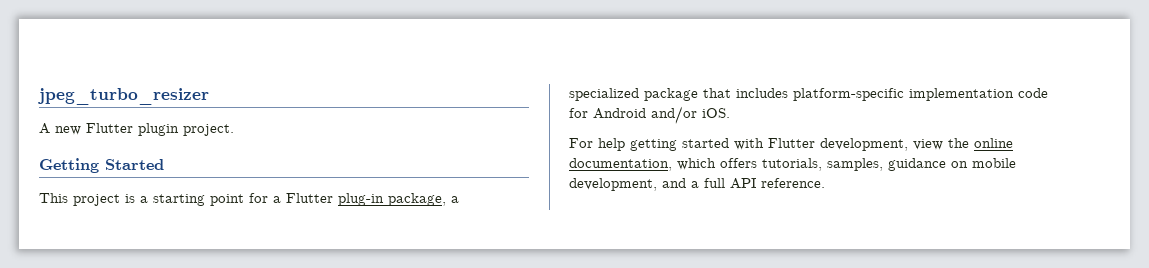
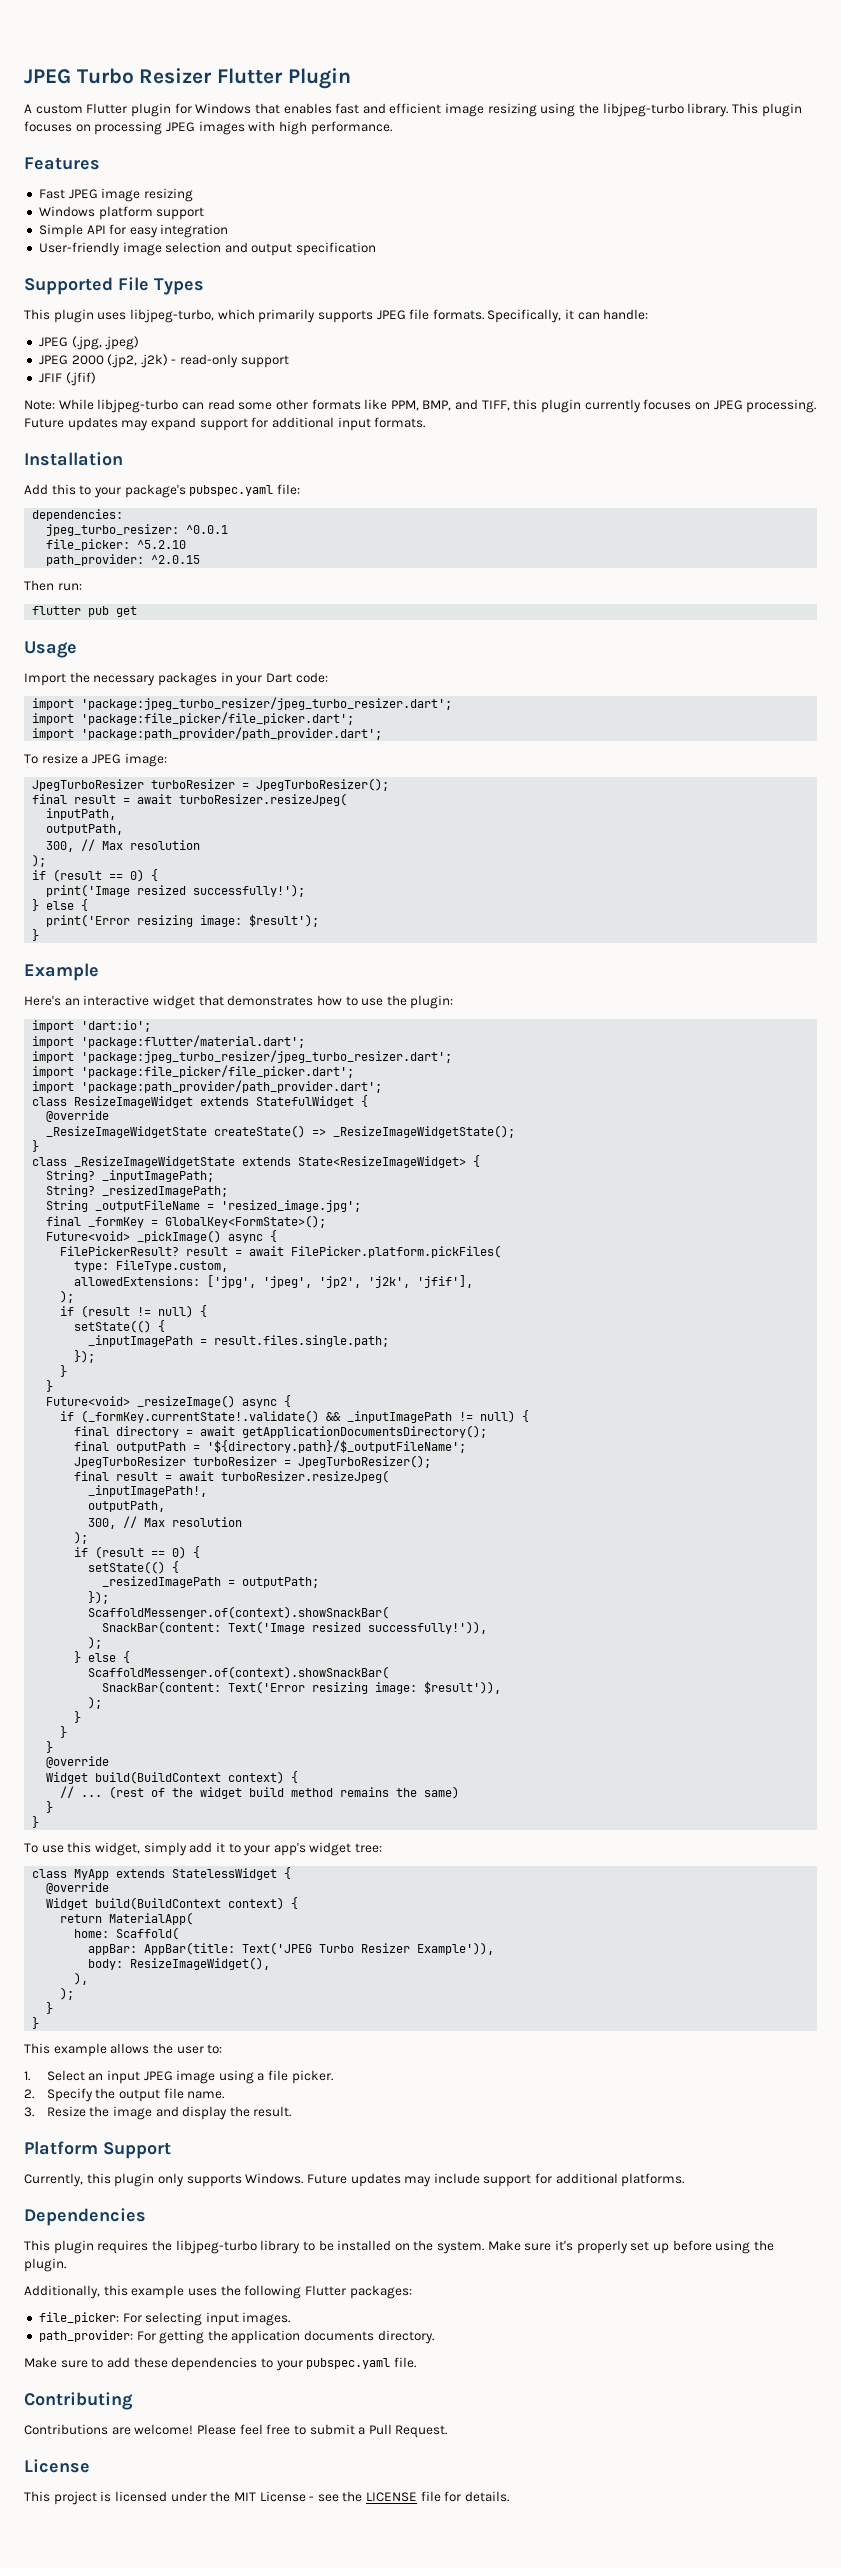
[38,88,209,105] jpeg_turbo_resizer -> [24,68,351,89] JPEG Turbo Resizer Flutter Plugin
[55,126,81,135] new -> [35,104,83,114] custom
[183,124,234,136] [39,158,164,173] [39,193,459,206] [569,88,1048,101] [569,106,730,124] [569,138,1013,151] [569,158,1016,171] [569,178,825,191] project. // Getting Started // This project is a starting point for a Flutter plug-in package, a specialized package that includes platform-specific implementation code for Android and/or iOS. // For help getting started with Flutter development, view the online documentation, which offers tutorials, samples, guidance on mobile development, and a full API reference. -> [174,103,802,117] [24,121,392,135] [24,157,100,170] [38,188,193,202] [38,206,205,220] [38,224,229,238] [38,242,377,256] [24,277,204,295] [24,309,649,323] [38,336,140,350] [38,354,289,368] [38,372,96,386] [24,399,817,413] [24,417,426,431] [24,452,123,466] [24,484,300,498] [32,509,124,521] [46,524,229,536] [46,539,187,551] [46,554,201,566] [24,580,82,591] [32,606,138,617] [24,641,77,658] [24,672,328,686] [32,697,453,710] [32,712,355,725] [32,727,383,740] [24,753,167,767] [32,778,390,791] [32,793,348,806] [46,808,117,820] [46,824,124,835] [46,839,201,852] [32,854,47,867] [32,869,159,882] [46,884,306,897] [32,899,89,911] [46,914,320,927] [32,929,40,941] [24,963,99,981] [24,995,454,1009] [32,1020,152,1032] [32,1035,306,1048] [32,1050,453,1063] [32,1065,355,1078] [32,1080,383,1093] [32,1095,369,1108] [46,1110,110,1122] [46,1125,516,1138] [32,1140,40,1152] [32,1155,481,1168] [46,1170,215,1182] [46,1185,229,1197] [46,1200,362,1212] [46,1215,327,1228] [46,1230,278,1243] [60,1245,502,1258] [74,1260,229,1272] [74,1275,474,1288] [60,1290,75,1303] [60,1305,208,1318] [74,1320,166,1333] [88,1335,390,1347] [74,1350,96,1363] [60,1365,68,1377] [46,1380,54,1392] [46,1395,292,1408] [60,1410,530,1423] [74,1425,488,1438] [74,1440,467,1453] [74,1455,432,1468] [74,1470,390,1483] [88,1485,208,1497] [88,1501,166,1512] [88,1516,243,1529] [74,1531,89,1544] [74,1546,201,1559] [88,1561,180,1574] [102,1576,320,1588] [88,1591,110,1604] [88,1606,390,1619] [102,1621,488,1634] [88,1636,103,1649] [74,1651,131,1663] [88,1666,390,1679] [102,1681,502,1694] [88,1696,103,1709] [74,1711,82,1723] [60,1726,68,1738] [46,1741,54,1753] [46,1756,110,1768] [46,1771,299,1784] [60,1786,460,1799] [46,1801,54,1813] [32,1816,40,1828] [24,1842,383,1856] [32,1867,292,1880] [46,1882,110,1894] [46,1897,299,1910] [60,1912,194,1925] [74,1927,180,1940] [88,1942,495,1955] [88,1957,271,1970] [74,1972,89,1985] [60,1987,75,2000] [46,2002,54,2014] [32,2017,40,2029] [24,2043,223,2057] [24,2070,333,2084] [24,2088,225,2102] [24,2106,292,2120] [24,2141,171,2159] [24,2173,685,2187] [24,2208,146,2226] [24,2240,774,2254] [24,2258,66,2272] [24,2285,412,2299] [38,2312,291,2326] [38,2330,434,2344] [24,2357,416,2371] [24,2392,133,2410] [24,2424,448,2438] [24,2459,90,2473] [24,2491,510,2505] for Windows that enables fast and efficient image resizing using the libjpeg-turbo library. This plugin focuses on processing JPEG images with high performance. // Features // Fast JPEG image resizing // Windows platform support // Simple API for easy integration // User-friendly image selection and output specification // Supported File Types // This plugin uses libjpeg-turbo, which primarily supports JPEG file formats. Specifically, it can handle: // JPEG (.jpg, .jpeg) // JPEG 2000 (.jp2, .j2k) - read-only support // JFIF (.jfif) // Note: While libjpeg-turbo can read some other formats like PPM, BMP, and TIFF, this plugin currently focuses on JPEG processing. Future updates may expand support for additional input formats. // Installation // Add this to your package's pubspec.yaml file: // dependencies: // jpeg_turbo_resizer: ^0.0.1 // file_picker: ^5.2.10 // path_provider: ^2.0.15 // Then run: // flutter pub get // Usage // Import the necessary packages in your Dart code: // import 'package:jpeg_turbo_resizer/jpeg_turbo_resizer.dart'; // import 'package:file_picker/file_picker.dart'; // import 'package:path_provider/path_provider.dart'; // To resize a JPEG image: // JpegTurboResizer turboResizer = JpegTurboResizer(); // final result = await turboResizer.resizeJpeg( // inputPath, // outputPath, // 300, // Max resolution // ); // if (result == 0) { // print('Image resized successfully!'); // } else { // print('Error resizing image: $result'); // } // Example // Here's an interactive widget that demonstrates how to use the plugin: // import 'dart:io'; // import 'package:flutter/material.dart'; // import 'package:jpeg_turbo_resizer/jpeg_turbo_resizer.dart'; // import 'package:file_picker/file_picker.dart'; // import 'package:path_provider/path_provider.dart'; // class ResizeImageWidget extends StatefulWidget { // @override // _ResizeImageWidgetState createState() => _ResizeImageWidgetState(); // } // class _ResizeImageWidgetState extends State<ResizeImageWidget> { // String? _inputImagePath; // String? _resizedImagePath; // String _outputFileName = 'resized_image.jpg'; // final _formKey = GlobalKey<FormState>(); // Future<void> _pickImage() async { // FilePickerResult? result = await FilePicker.platform.pickFiles( // type: FileType.custom, // allowedExtensions: ['jpg', 'jpeg', 'jp2', 'j2k', 'jfif'], // ); // if (result != null) { // setState(() { // _inputImagePath = result.files.single.path; // }); // } // } // Future<void> _resizeImage() async { // if (_formKey.currentState!.validate() && _inputImagePath != null) { // final directory = await getApplicationDocumentsDirectory(); // final outputPath = '${directory.path}/$_outputFileName'; // JpegTurboResizer turboResizer = JpegTurboResizer(); // final result = await turboResizer.resizeJpeg( // _inputImagePath!, // outputPath, // 300, // Max resolution // ); // if (result == 0) { // setState(() { // _resizedImagePath = outputPath; // }); // ScaffoldMessenger.of(context).showSnackBar( // SnackBar(content: Text('Image resized successfully!')), // ); // } else { // ScaffoldMessenger.of(context).showSnackBar( // SnackBar(content: Text('Error resizing image: $result')), // ); // } // } // } // @override // Widget build(BuildContext context) { // // ... (rest of the widget build method remains the same) // } // } // To use this widget, simply add it to your app's widget tree: // class MyApp extends StatelessWidget { // @override // Widget build(BuildContext context) { // return MaterialApp( // home: Scaffold( // appBar: AppBar(title: Text('JPEG Turbo Resizer Example')), // body: ResizeImageWidget(), // ), // ); // } // } // This example allows the user to: // 1. Select an input JPEG image using a file picker. // 2. Specify the output file name. // 3. Resize the image and display the result. // Platform Support // Currently, this plugin only supports Windows. Future updates may include support for additional platforms. // Dependencies // This plugin requires the libjpeg-turbo library to be installed on the system. Make sure it's properly set up before using the plugin. // Additionally, this example uses the following Flutter packages: // file_picker: For selecting input images. // path_provider: For getting the application documents directory. // Make sure to add these dependencies to your pubspec.yaml file. // Contributing // Contributions are welcome! Please feel free to submit a Pull Request. // License // This project is licensed under the MIT License - see the LICENSE file for details.

